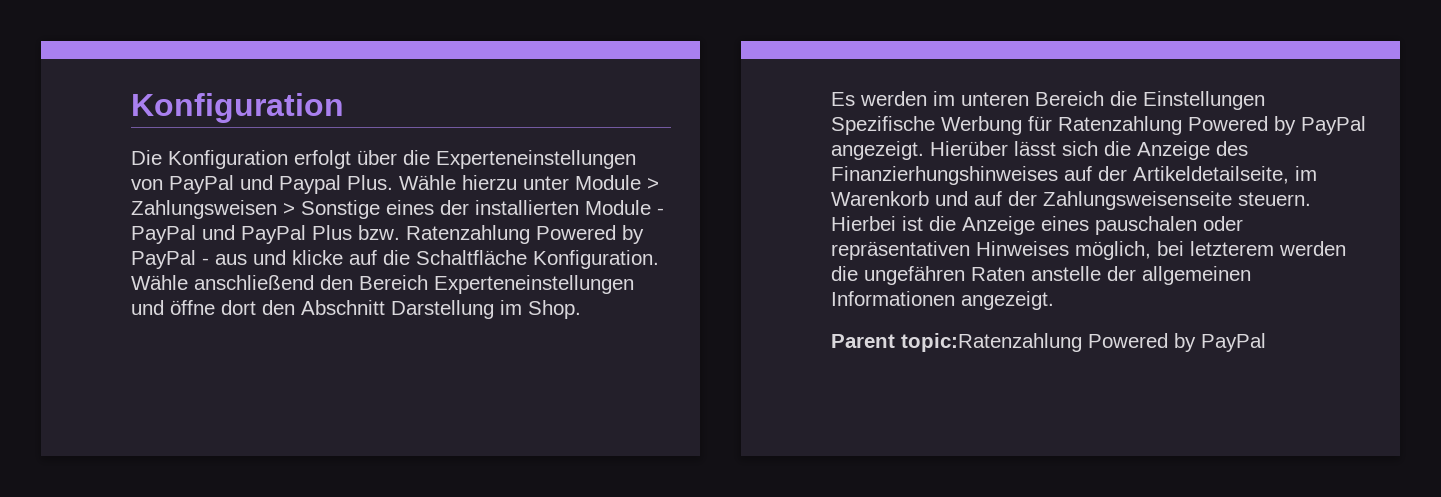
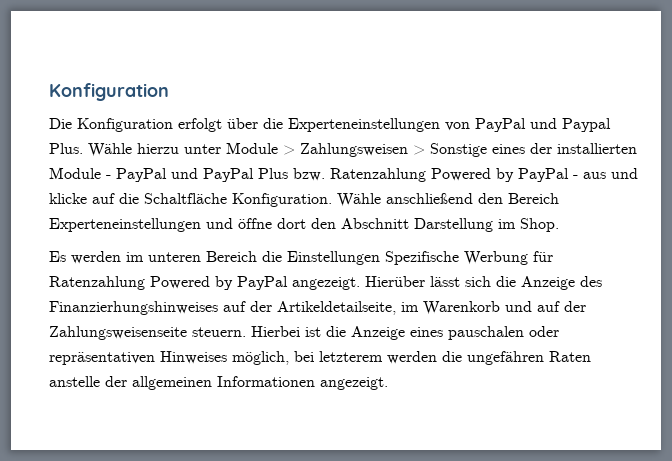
[831,333,1266,352] // Parent topic:Ratenzahlung Powered by PayPal -> (388, 383) none

